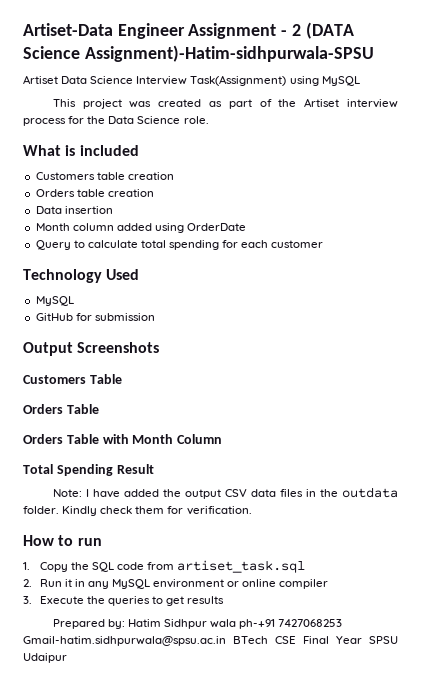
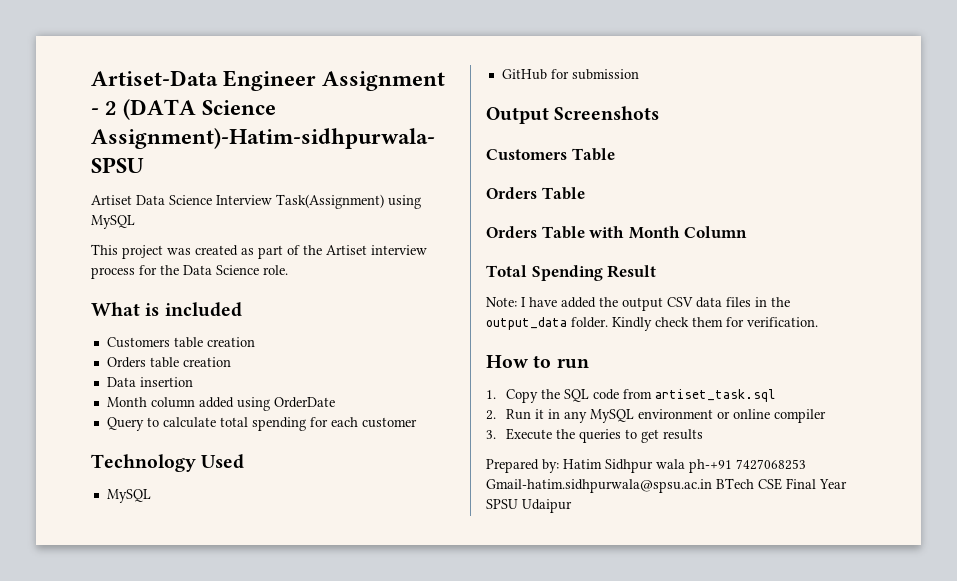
[341,487,398,498] outdata -> [486,317,567,330] output_data

